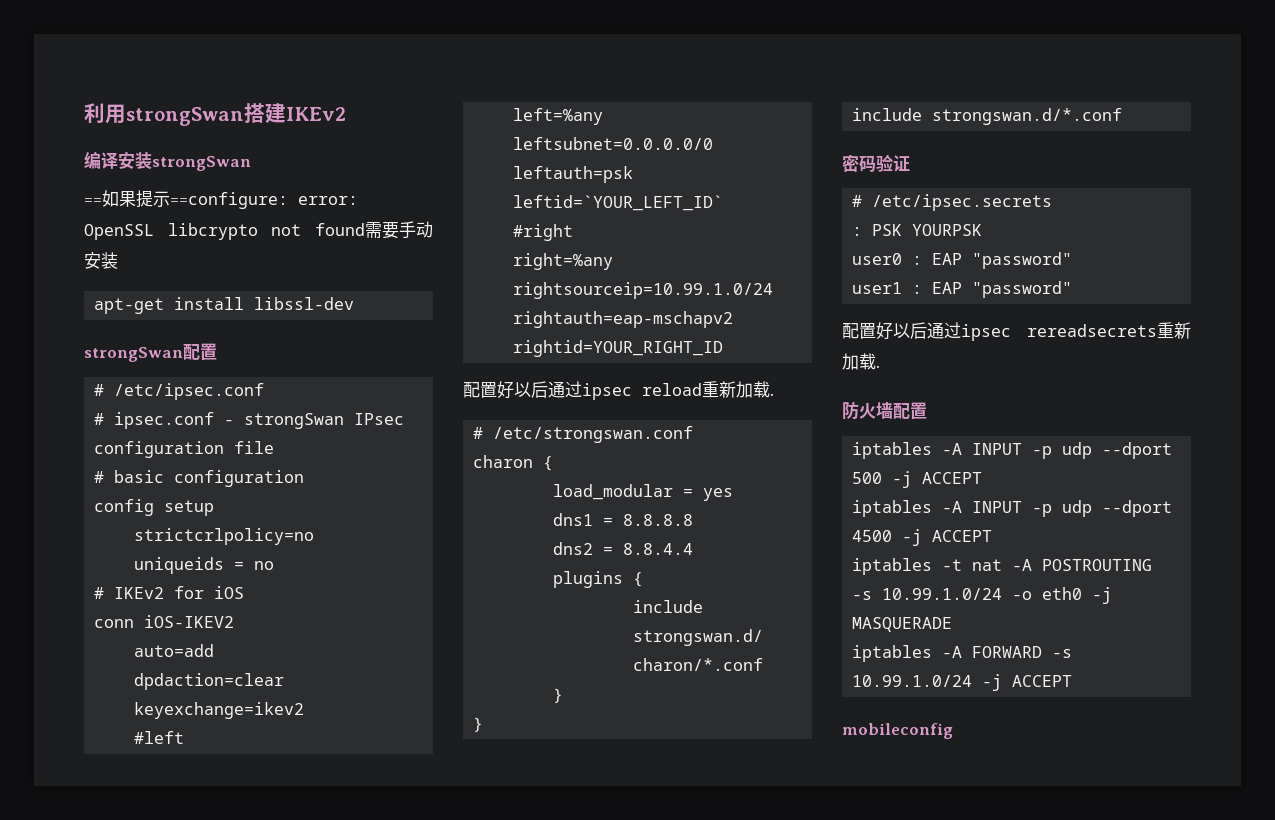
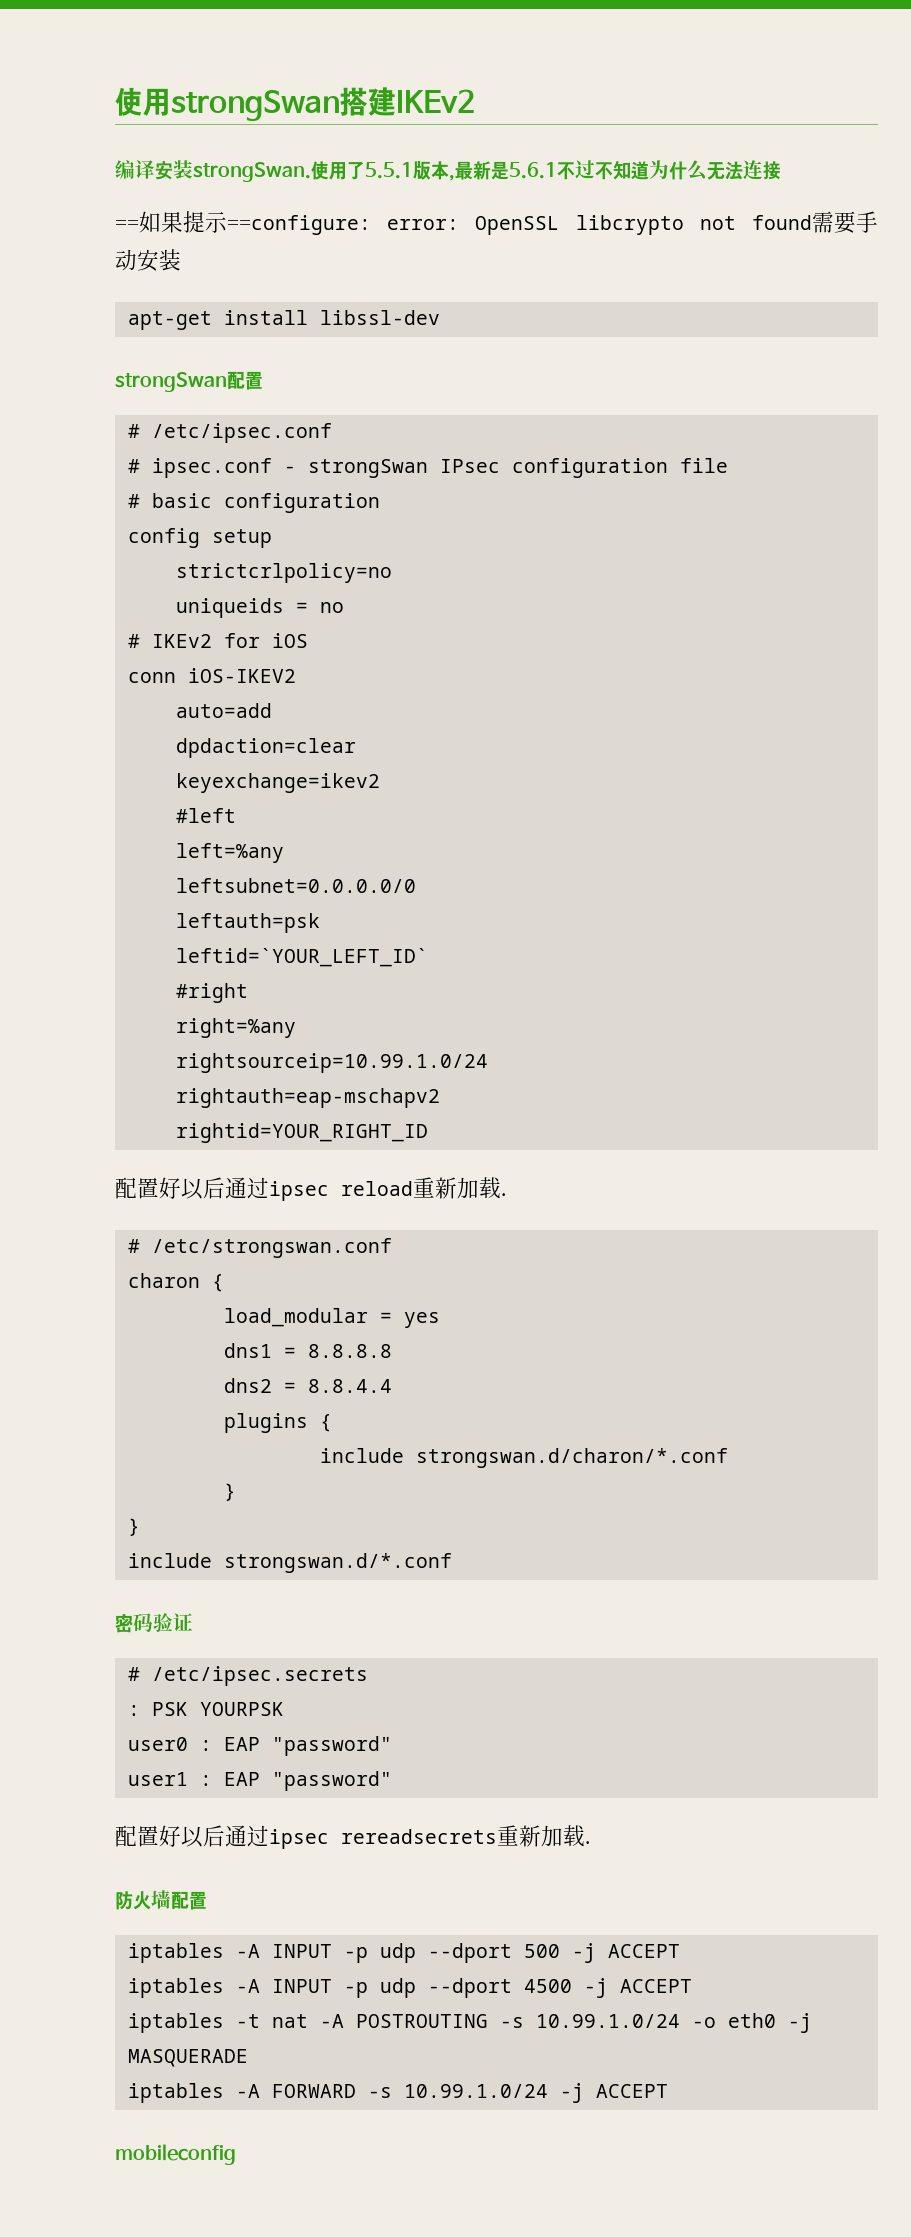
[84,103,105,123] 利 -> [115,87,143,116] 使
[152,156,251,171] strongSwan -> [193,160,781,182] strongSwan.使用了5.5.1版本,最新是5.6.1不过不知道为什么无法连接

